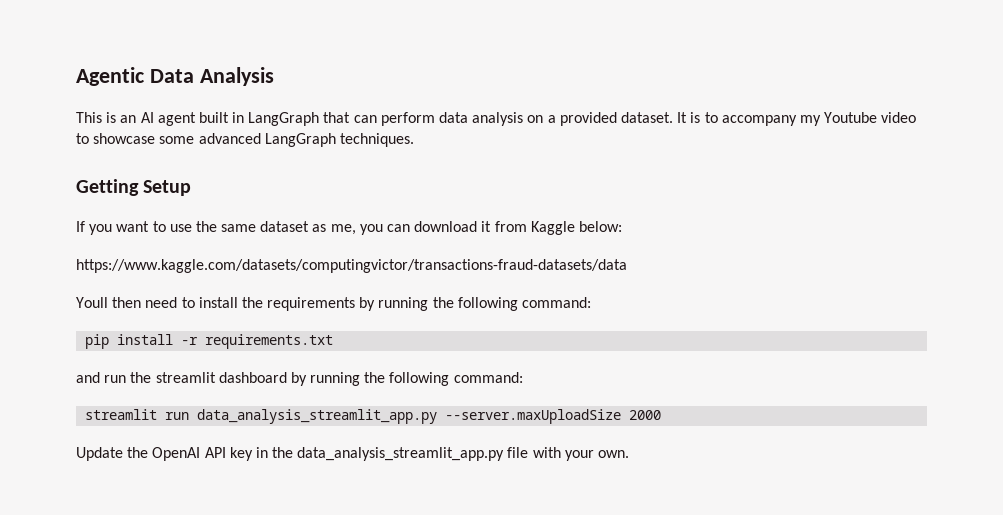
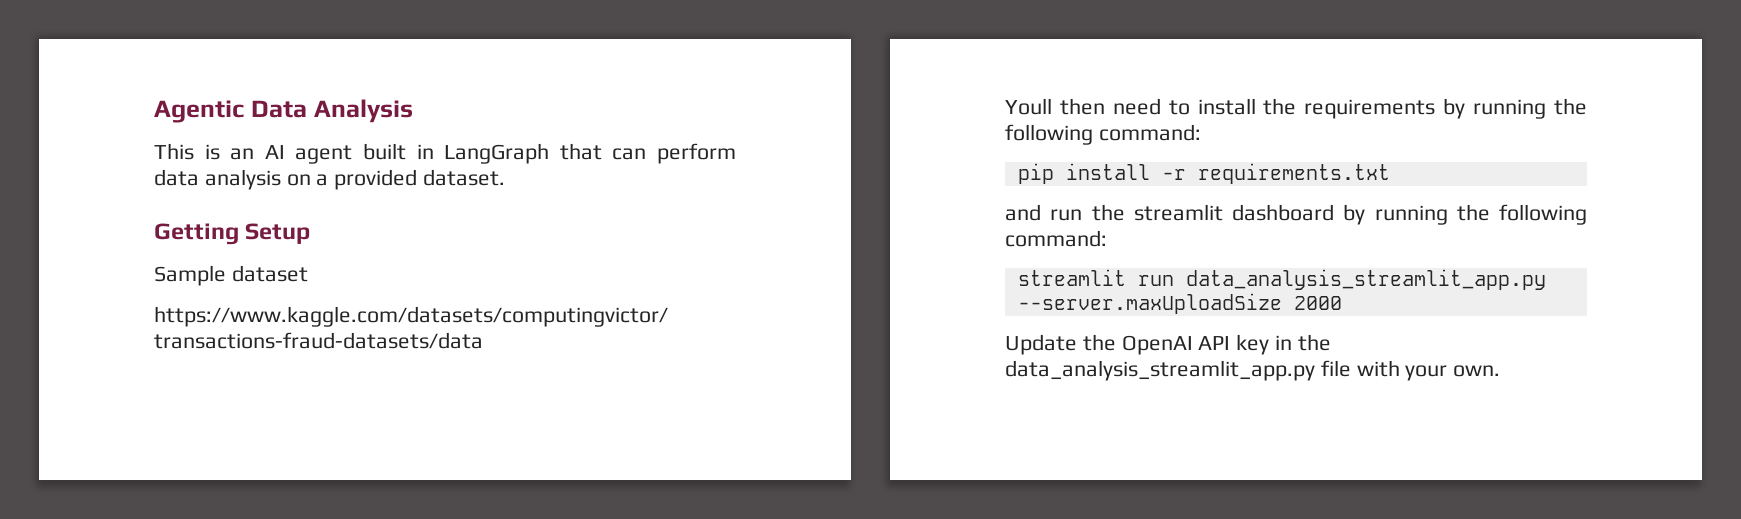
[677,112,917,126] [76,133,414,147] [76,179,192,196] [76,221,622,235] It is to accompany my Youtube video to showcase some advanced LangGraph techniques. // Getting Setup // If you want to use the same dataset as me, you can download it from Kaggle below: -> [154,223,311,245] [154,265,308,286] // Getting Setup // Sample dataset

